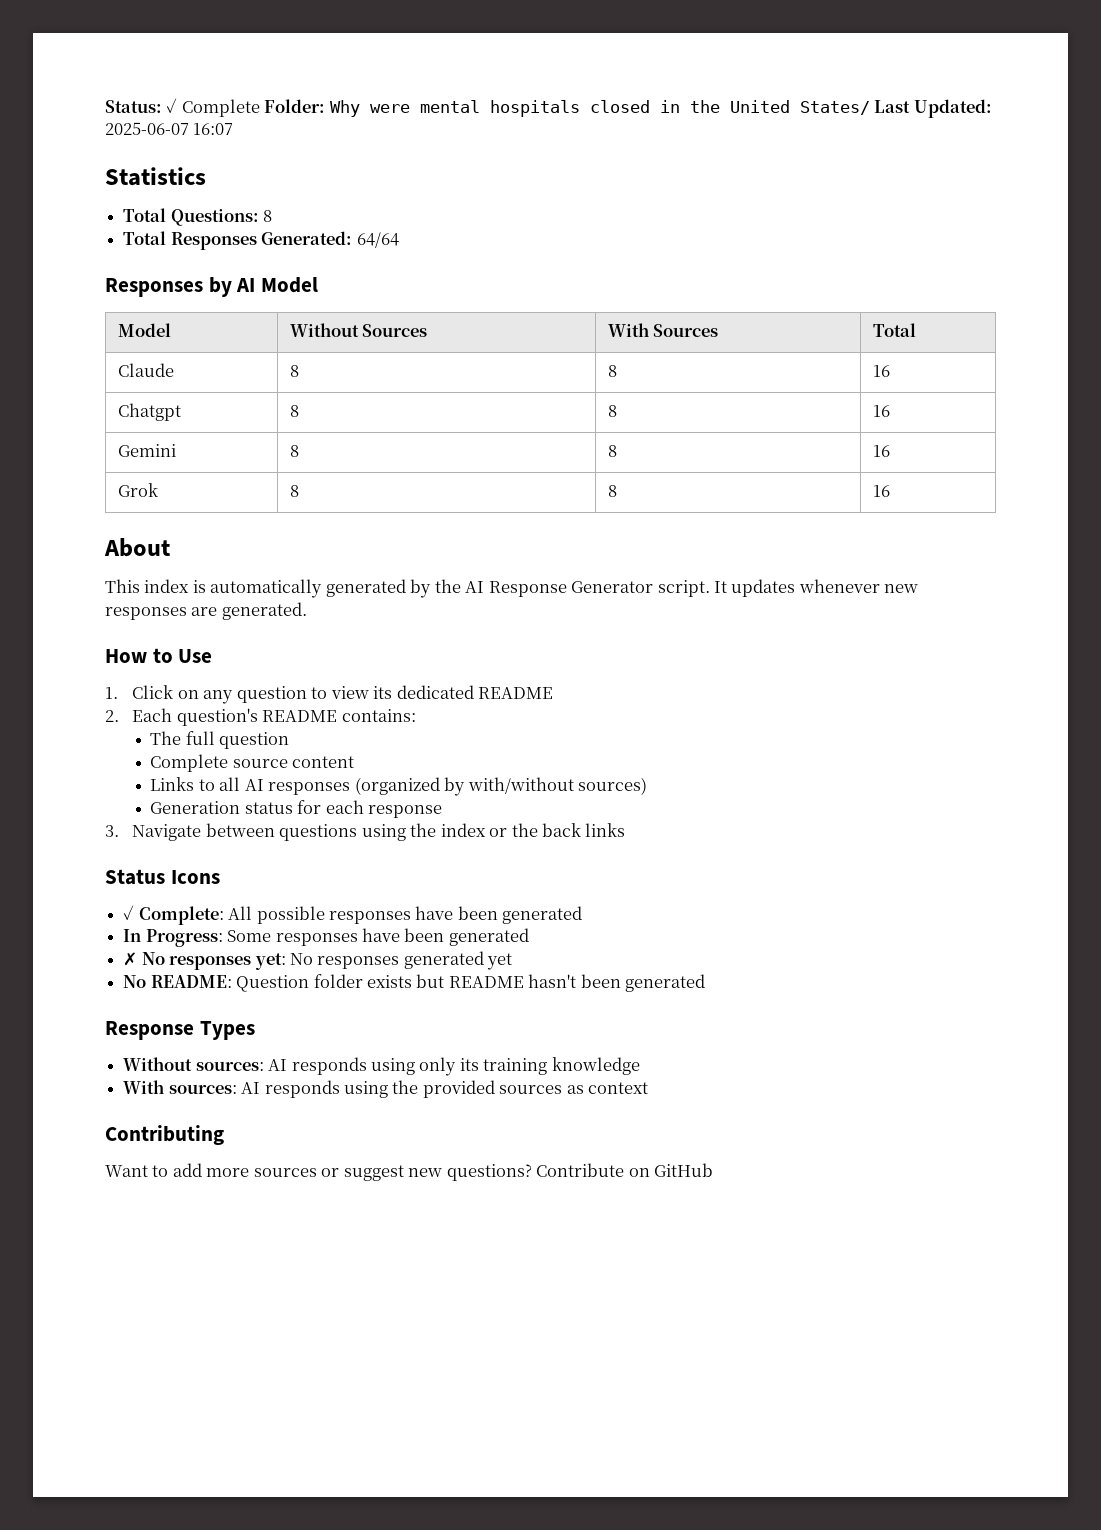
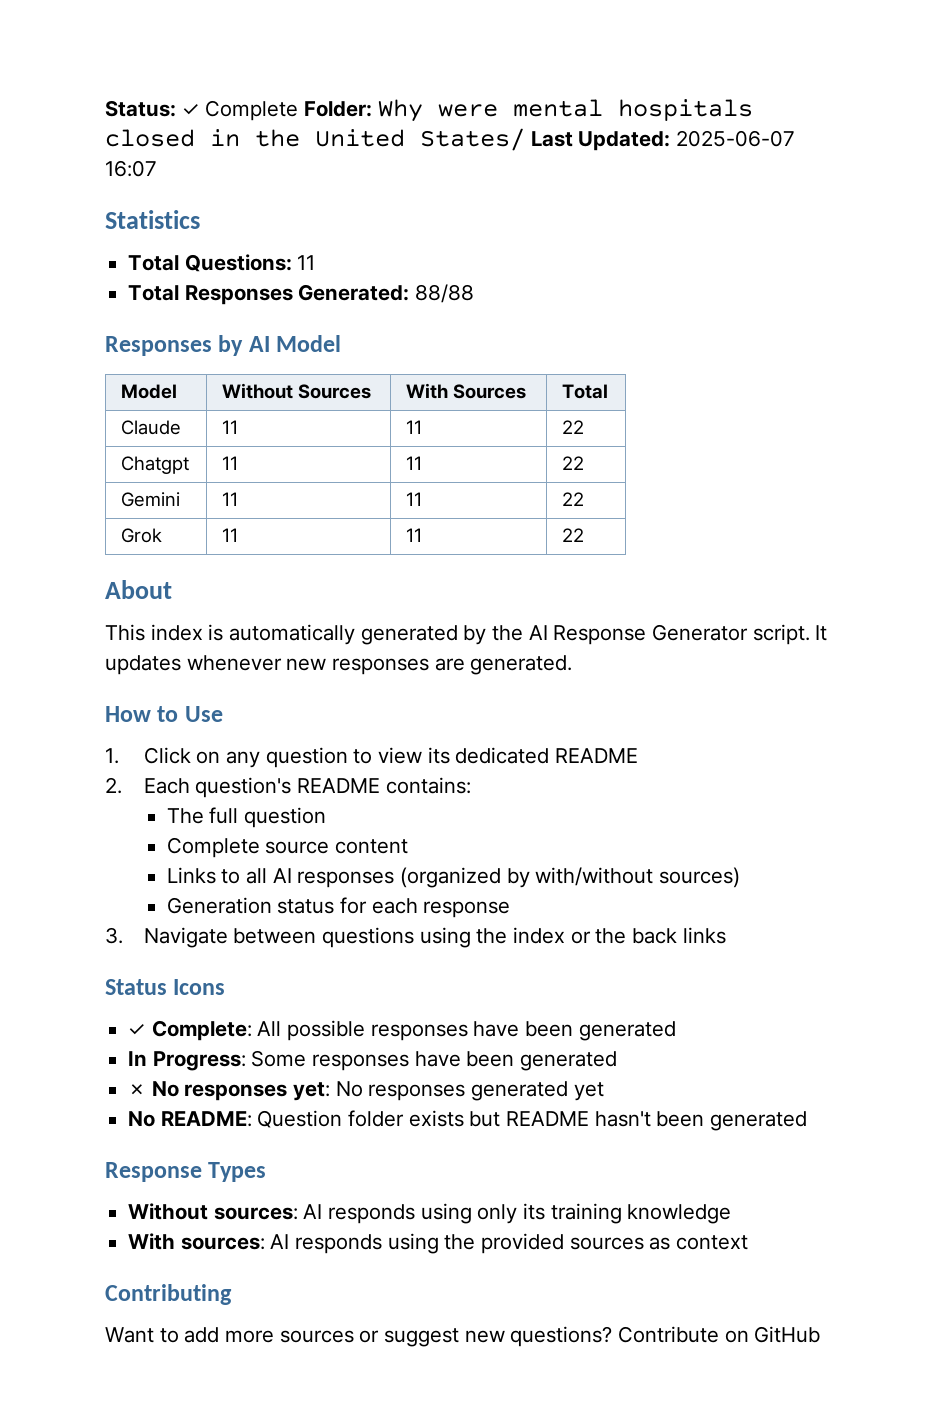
[263,210,273,222] 8 -> [297,255,316,270] 11
[356,232,399,248] 64/64 -> [415,284,475,303] 88/88
[290,365,300,377] [608,365,618,377] [873,365,891,377] [118,403,182,421] [290,405,300,417] [608,405,618,417] [873,405,891,417] [118,444,177,457] [290,445,300,457] [608,445,618,457] [873,445,891,457] [118,483,159,497] [290,485,300,497] [608,485,618,497] [873,485,891,497] 8 | 8 | 16 // Chatgpt | 8 | 8 | 16 // Gemini | 8 | 8 | 16 // Grok | 8 | 8 | 16 -> [222,420,239,434] [406,420,423,434] [562,420,585,434] [121,456,190,474] [222,456,239,470] [406,456,423,470] [562,456,585,470] [121,492,181,507] [222,492,239,506] [406,492,423,506] [562,492,585,506] [121,528,163,543] [222,528,239,542] [406,528,423,542] [562,528,585,542] 11 | 11 | 22 // Chatgpt | 11 | 11 | 22 // Gemini | 11 | 11 | 22 // Grok | 11 | 11 | 22

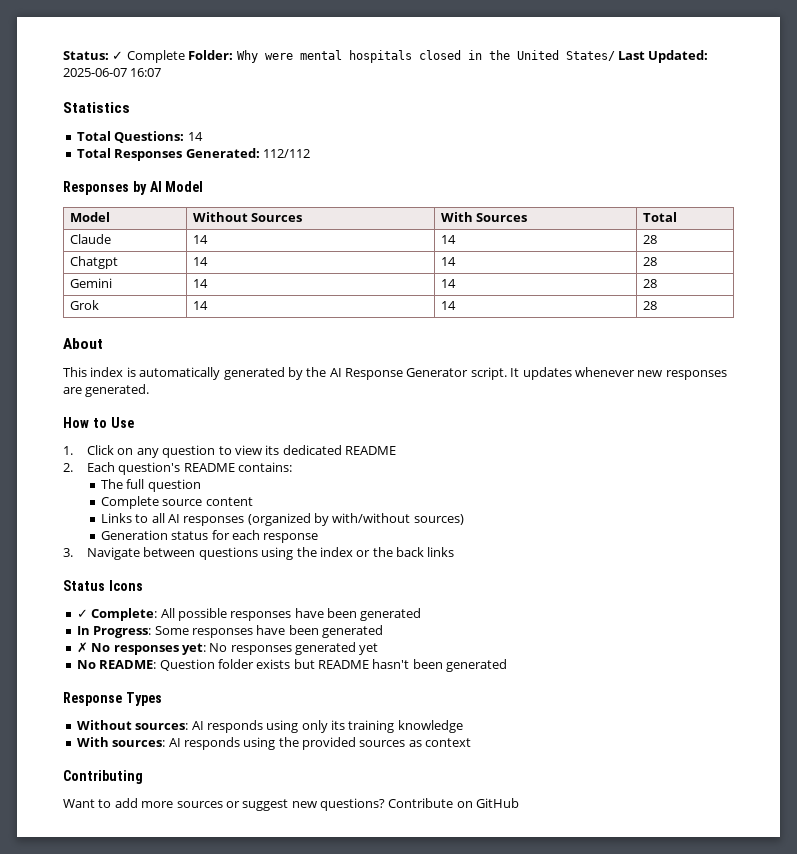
[297,255,316,270] 11 -> [187,132,203,141] 14
[415,284,475,303] 88/88 -> [262,149,310,158] 112/112
[222,420,239,434] [406,420,423,434] [562,420,585,434] [121,456,190,474] [222,456,239,470] [406,456,423,470] [562,456,585,470] [121,492,181,507] [222,492,239,506] [406,492,423,506] [562,492,585,506] [121,528,163,543] [222,528,239,542] [406,528,423,542] [562,528,585,542] 11 | 11 | 22 // Chatgpt | 11 | 11 | 22 // Gemini | 11 | 11 | 22 // Grok | 11 | 11 | 22 -> [192,235,208,244] [440,235,456,244] [642,235,657,244] [69,256,118,269] [192,257,208,266] [440,257,456,266] [642,257,657,266] [69,278,112,288] [192,279,208,288] [440,279,456,288] [642,279,657,288] [69,300,99,310] [192,301,208,310] [440,301,456,310] [642,301,657,310] 14 | 14 | 28 // Chatgpt | 14 | 14 | 28 // Gemini | 14 | 14 | 28 // Grok | 14 | 14 | 28

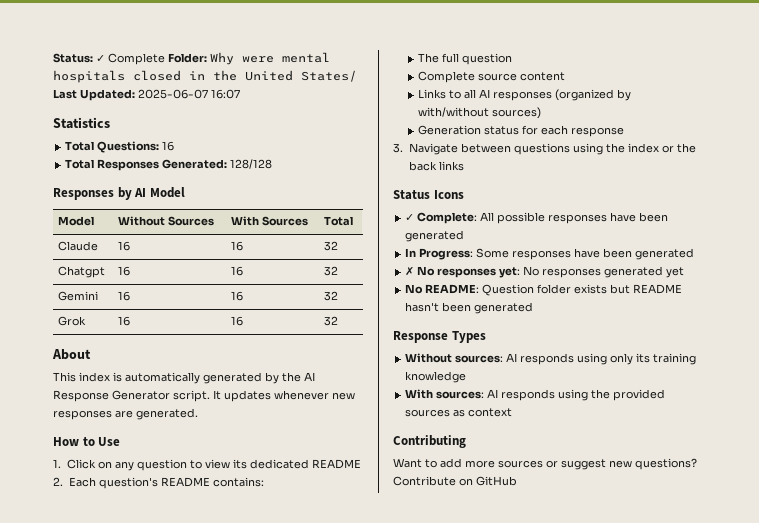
[187,132,203,141] 14 -> [162,141,175,151] 16
[262,149,310,158] 112/112 -> [230,159,273,169] 128/128
[192,235,208,244] [440,235,456,244] [642,235,657,244] [69,256,118,269] [192,257,208,266] [440,257,456,266] [642,257,657,266] [69,278,112,288] [192,279,208,288] [440,279,456,288] [642,279,657,288] [69,300,99,310] [192,301,208,310] [440,301,456,310] [642,301,657,310] 14 | 14 | 28 // Chatgpt | 14 | 14 | 28 // Gemini | 14 | 14 | 28 // Grok | 14 | 14 | 28 -> [118,241,131,251] [231,241,244,251] [324,241,339,251] [58,266,106,278] [118,266,131,276] [231,266,244,276] [324,266,339,276] [58,291,99,301] [118,291,131,301] [231,291,244,301] [324,291,339,301] [58,316,87,326] [118,316,131,326] [231,316,244,326] [324,316,339,326] 16 | 16 | 32 // Chatgpt | 16 | 16 | 32 // Gemini | 16 | 16 | 32 // Grok | 16 | 16 | 32

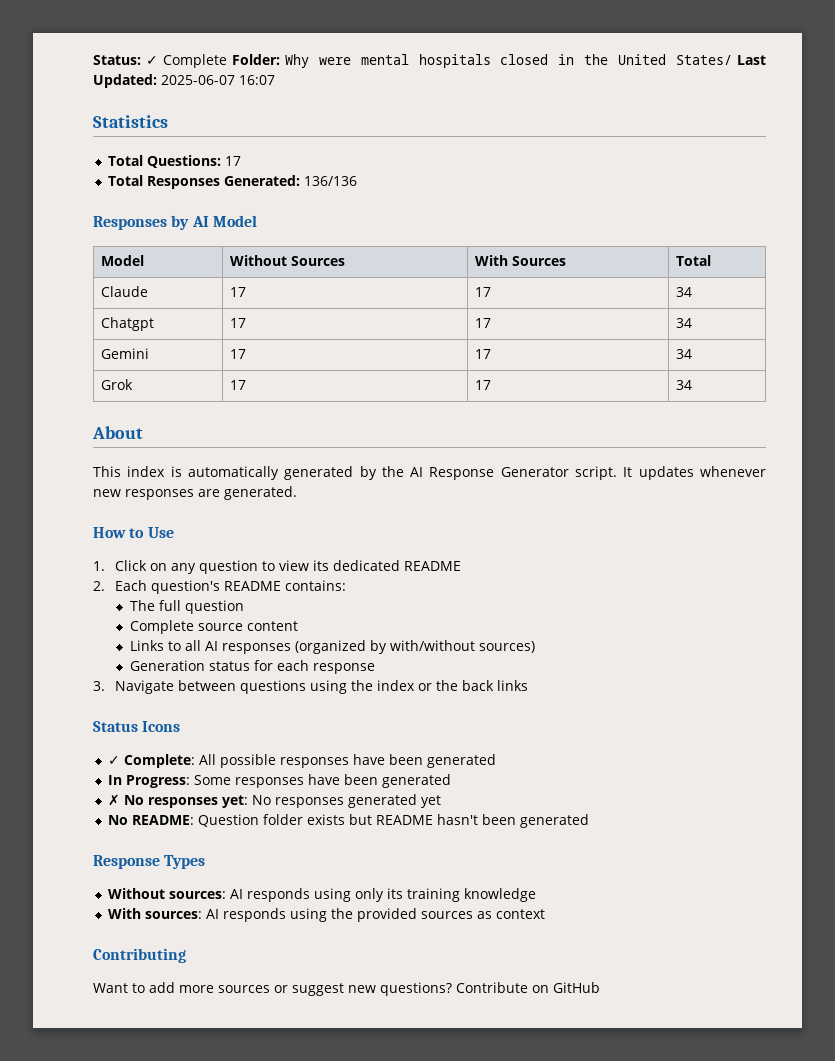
[162,141,175,151] 16 -> [224,156,241,166] 17
[230,159,273,169] 128/128 -> [303,176,357,186] 136/136
[118,241,131,251] [231,241,244,251] [324,241,339,251] [58,266,106,278] [118,266,131,276] [231,266,244,276] [324,266,339,276] [58,291,99,301] [118,291,131,301] [231,291,244,301] [324,291,339,301] [58,316,87,326] [118,316,131,326] [231,316,244,326] [324,316,339,326] 16 | 16 | 32 // Chatgpt | 16 | 16 | 32 // Gemini | 16 | 16 | 32 // Grok | 16 | 16 | 32 -> [230,287,247,297] [475,287,492,297] [676,287,693,297] [101,317,155,331] [230,318,247,328] [475,318,492,328] [676,318,693,328] [101,348,150,359] [230,349,247,359] [475,349,492,359] [676,349,693,359] [101,379,134,390] [230,380,247,390] [475,380,492,390] [676,380,693,390] 17 | 17 | 34 // Chatgpt | 17 | 17 | 34 // Gemini | 17 | 17 | 34 // Grok | 17 | 17 | 34

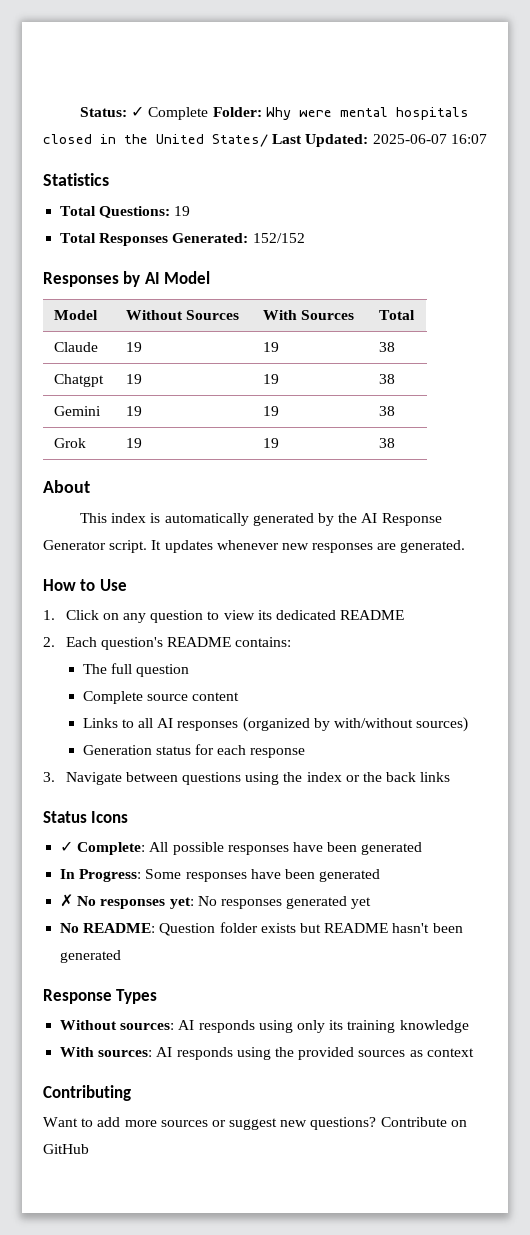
[224,156,241,166] 17 -> [174,206,191,216] 19
[303,176,357,186] 136/136 -> [252,233,305,243] 152/152
[230,287,247,297] [475,287,492,297] [676,287,693,297] [101,317,155,331] [230,318,247,328] [475,318,492,328] [676,318,693,328] [101,348,150,359] [230,349,247,359] [475,349,492,359] [676,349,693,359] [101,379,134,390] [230,380,247,390] [475,380,492,390] [676,380,693,390] 17 | 17 | 34 // Chatgpt | 17 | 17 | 34 // Gemini | 17 | 17 | 34 // Grok | 17 | 17 | 34 -> [126,342,143,352] [263,342,280,352] [379,342,396,352] [54,374,105,387] [126,374,143,384] [263,374,280,384] [379,374,396,384] [54,406,102,416] [126,406,143,416] [263,406,280,416] [379,406,396,416] [54,438,87,448] [126,438,143,448] [263,438,280,448] [379,438,396,448] 19 | 19 | 38 // Chatgpt | 19 | 19 | 38 // Gemini | 19 | 19 | 38 // Grok | 19 | 19 | 38

